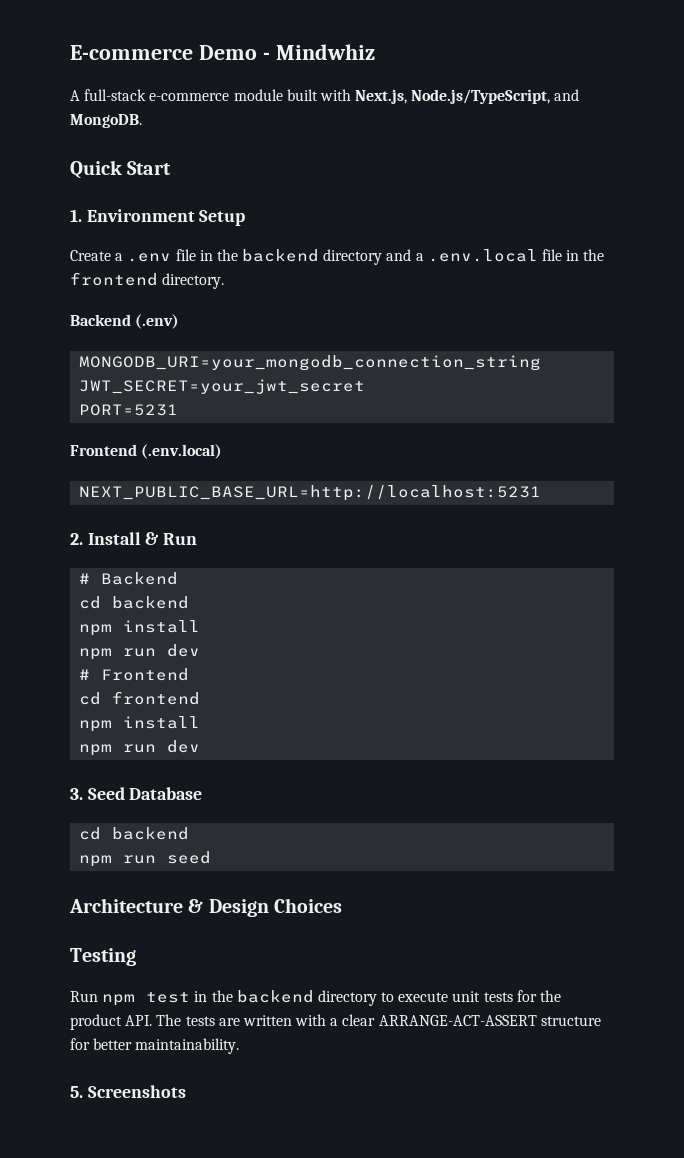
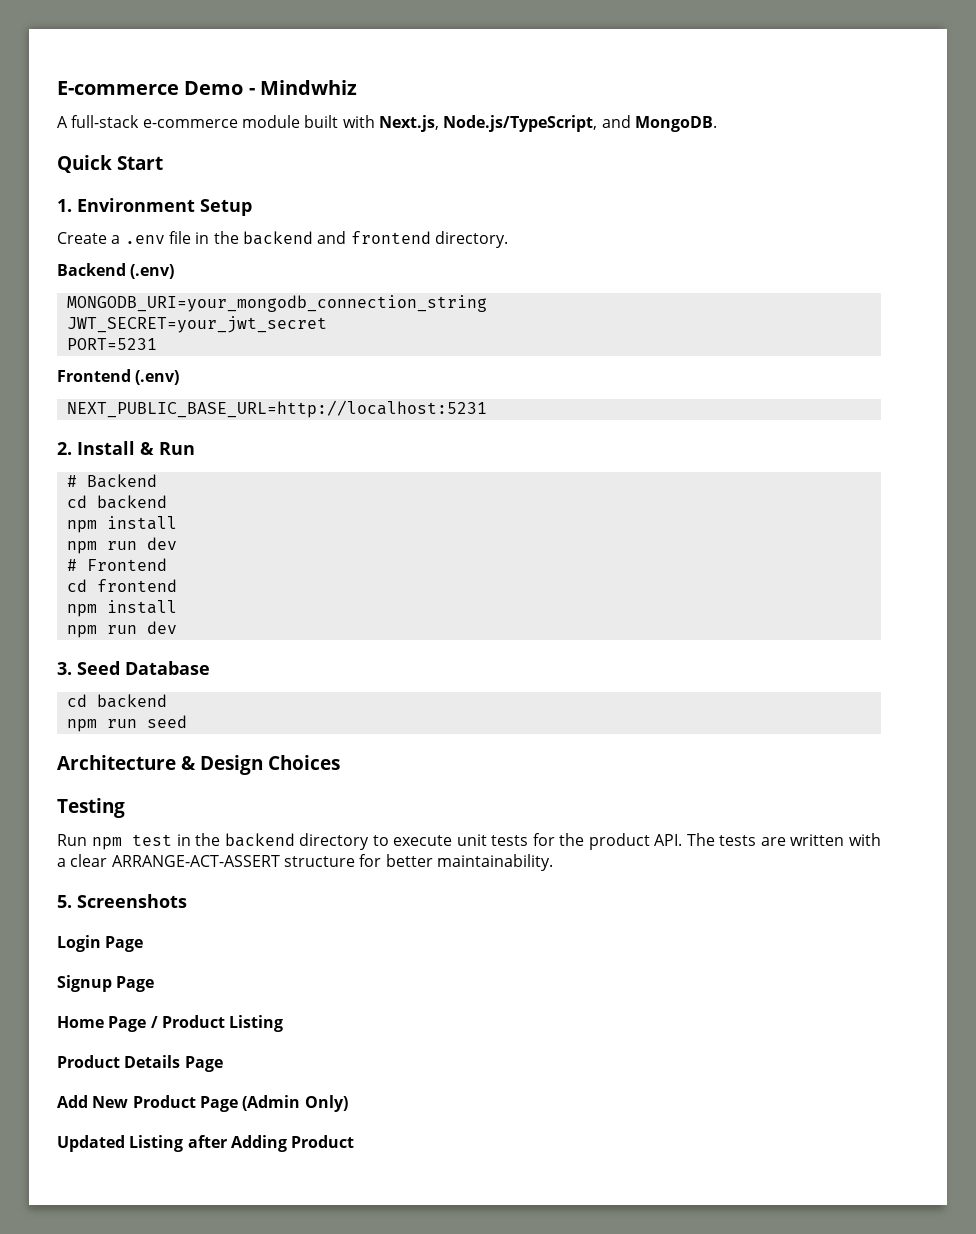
[323,249,605,265] directory and a .env.local file in the -> [317,231,347,244] and
[141,444,223,459] (.env.local) -> [135,370,180,385] (.env)
(186, 1091) none -> [57,935,144,952] [57,975,155,992] [57,1015,284,1032] [57,1055,223,1072] [57,1095,348,1112] [57,1135,355,1152] // Login Page // Signup Page // Home Page / Product Listing // Product Details Page // Add New Product Page (Admin Only) // Updated Listing after Adding Product

